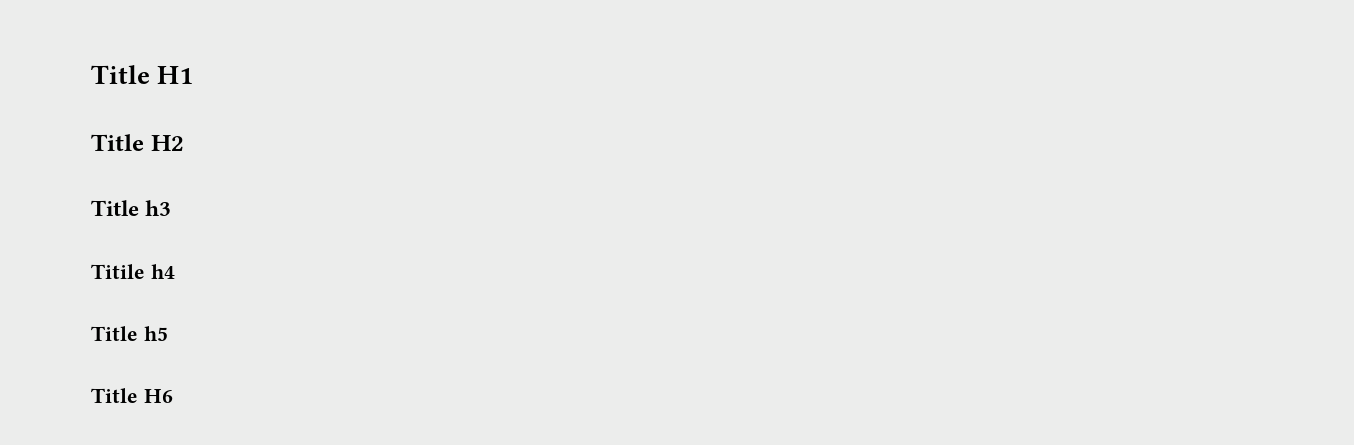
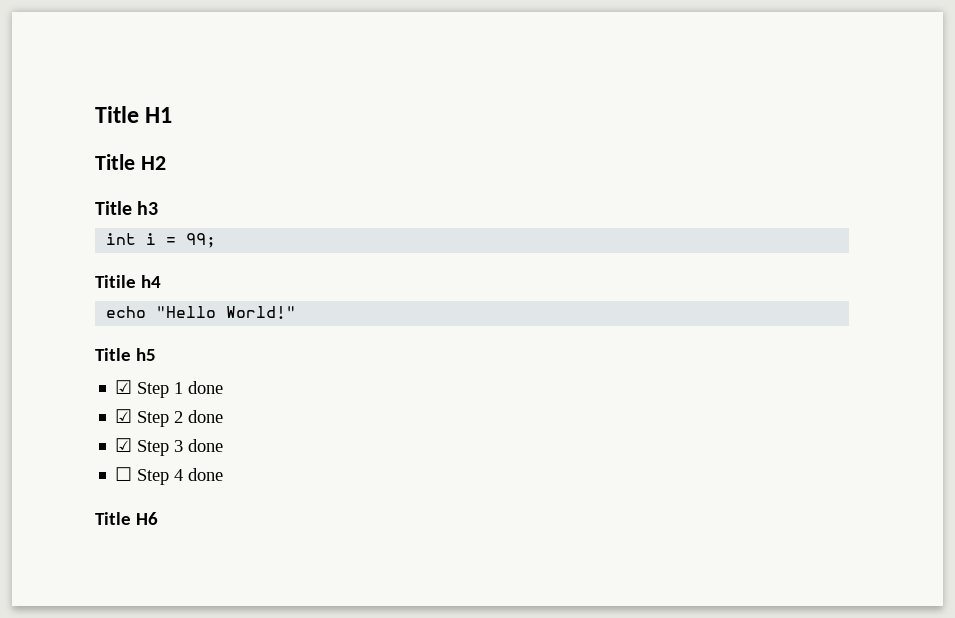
(172, 208) none -> [106,233,217,248] // int i = 99;
(175, 271) none -> [106,306,297,319] // echo "Hello World!"
(168, 333) none -> [115,380,224,398] [115,409,224,427] [115,438,224,456] [115,467,224,485] // ☑ Step 1 done // ☑ Step 2 done // ☑ Step 3 done // ☐ Step 4 done

